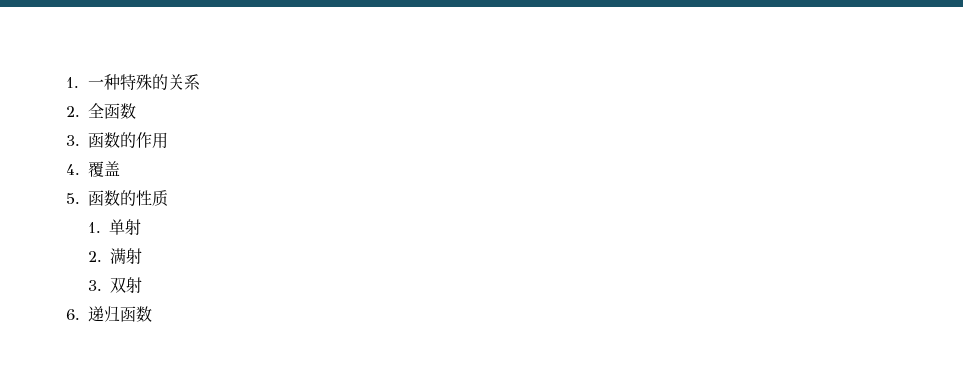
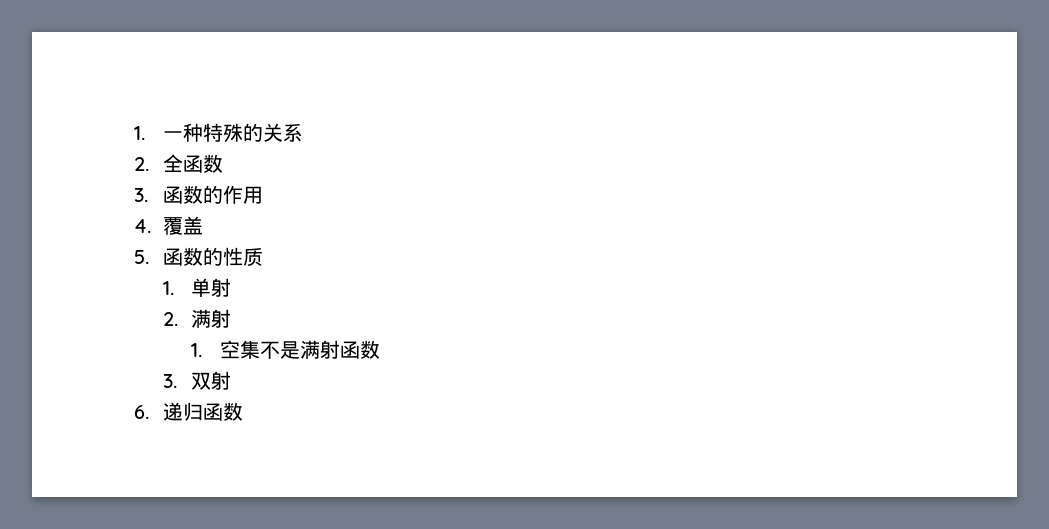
(142, 256) none -> [191,340,381,359] // 1.空集不是满射函数

